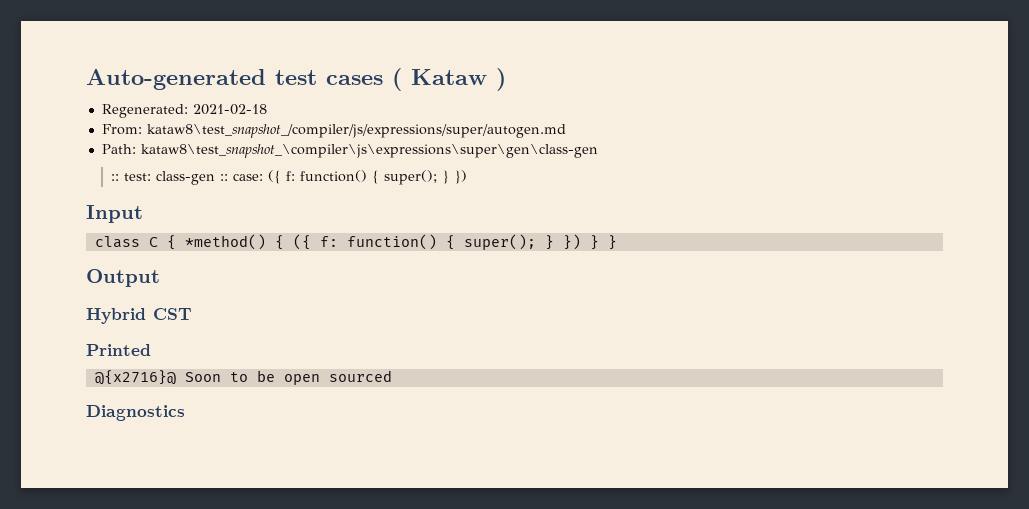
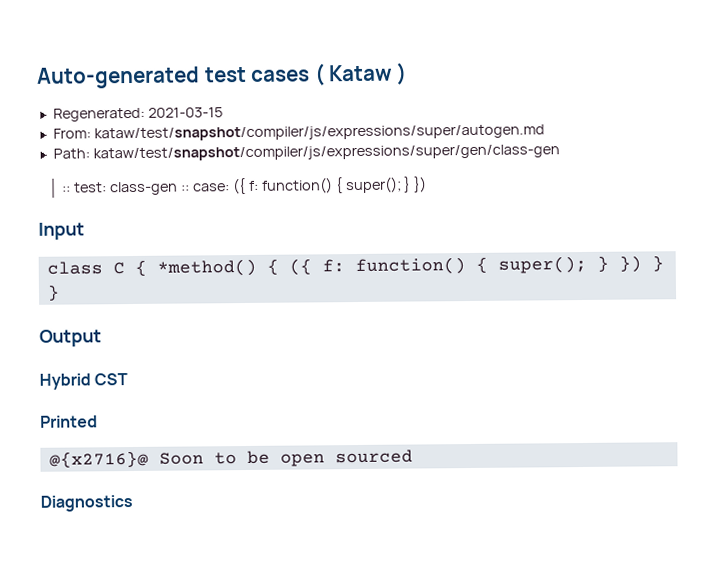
[192,104,267,115] 2021-02-18 -> [147,107,223,118] 2021-03-15
[146,124,566,138] kataw8\test_snapshot_/compiler/js/expressions/super/autogen.md -> [93,124,545,142] kataw/test/snapshot/compiler/js/expressions/super/autogen.md
[140,144,598,158] kataw8\test_snapshot_\compiler\js\expressions\super\gen\class-gen -> [92,144,560,162] kataw/test/snapshot/compiler/js/expressions/super/gen/class-gen

